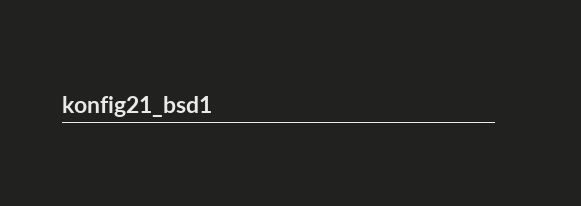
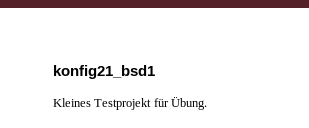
(212, 106) none -> [53,97,208,110] // Kleines Testprojekt für Übung.

